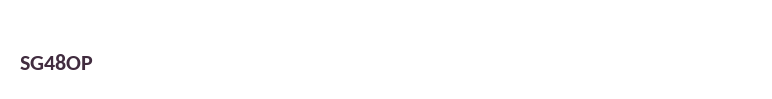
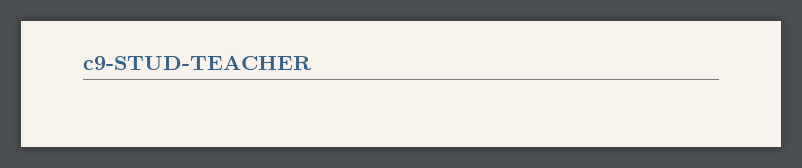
[20,54,93,70] SG48OP -> [83,55,312,70] c9-STUD-TEACHER

